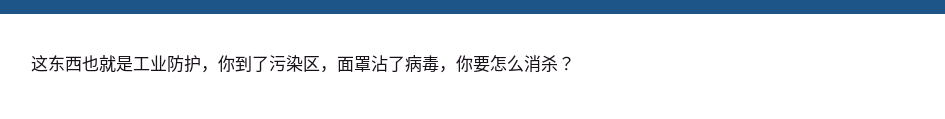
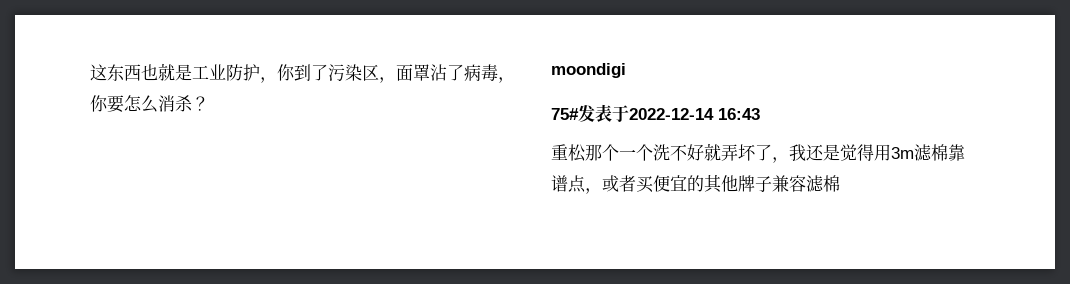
(575, 63) none -> [551,63,626,78] [551,104,760,122] [551,143,965,163] [551,174,840,194] // moondigi // 75#发表于2022-12-14 16:43 // 重松那个一个洗不好就弄坏了，我还是觉得用3m滤棉靠谱点，或者买便宜的其他牌子兼容滤棉

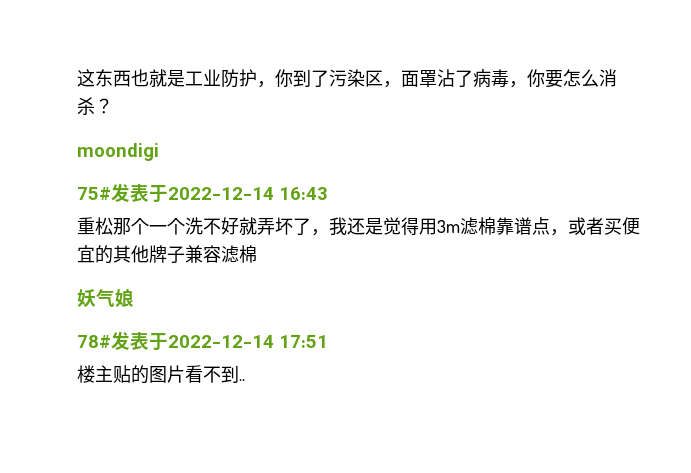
(840, 183) none -> [77,289,134,307] [77,331,328,350] [77,365,245,384] // 妖气娘 // 78#发表于2022-12-14 17:51 // 楼主贴的图片看不到..

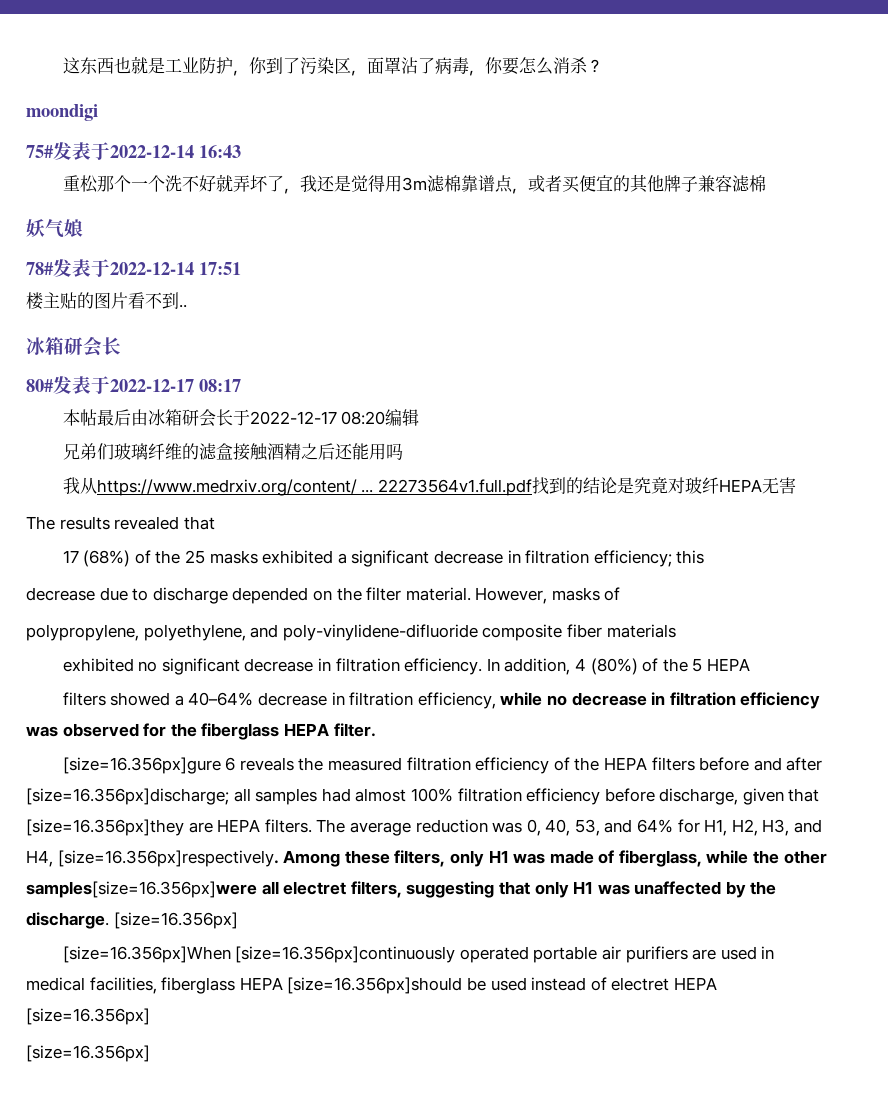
(245, 380) none -> [26,336,121,357] [26,376,241,394] [62,409,420,427] [62,443,403,461] [62,477,796,496] [26,516,215,530] [62,550,705,567] [26,587,621,604] [26,624,676,641] [62,658,750,675] [62,692,821,709] [26,723,376,740] [62,757,823,774] [26,788,820,805] [26,819,823,836] [26,850,827,867] [26,881,777,898] [26,912,238,929] [62,946,775,963] [26,977,717,994] [26,1008,150,1025] [26,1045,150,1062] // 冰箱研会长 // 80#发表于2022-12-17 08:17 // 本帖最后由冰箱研会长于2022-12-17 08:20编辑 // 兄弟们玻璃纤维的滤盒接触酒精之后还能用吗 // 我从https://www.medrxiv.org/content/ ... 22273564v1.full.pdf找到的结论是究竟对玻纤HEPA无害 // The results revealed that // 17 (68%) of the 25 masks exhibited a significant decrease in filtration efficiency; this // decrease due to discharge depended on the filter material. However, masks of // polypropylene, polyethylene, and poly-vinylidene-difluoride composite fiber materials // exhibited no significant decrease in filtration efficiency. In addition, 4 (80%) of the 5 HEPA // filters showed a 40–64% decrease in filtration efficiency, while no decrease in filtration efficiency was observed for the fiberglass HEPA filter. // [size=16.356px]gure 6 reveals the measured filtration efficiency of the HEPA filters before and after [size=16.356px]discharge; all samples had almost 100% filtration efficiency before discharge, given that [size=16.356px]they are HEPA filters. The average reduction was 0, 40, 53, and 64% for H1, H2, H3, and H4, [size=16.356px]respectively. Among these filters, only H1 was made of fiberglass, while the other samples[size=16.356px]were all electret filters, suggesting that only H1 was unaffected by the discharge. [size=16.356px] // [size=16.356px]When [size=16.356px]continuously operated portable air purifiers are used in medical facilities, fiberglass HEPA [size=16.356px]should be used instead of electret HEPA [size=16.356px] // [size=16.356px]

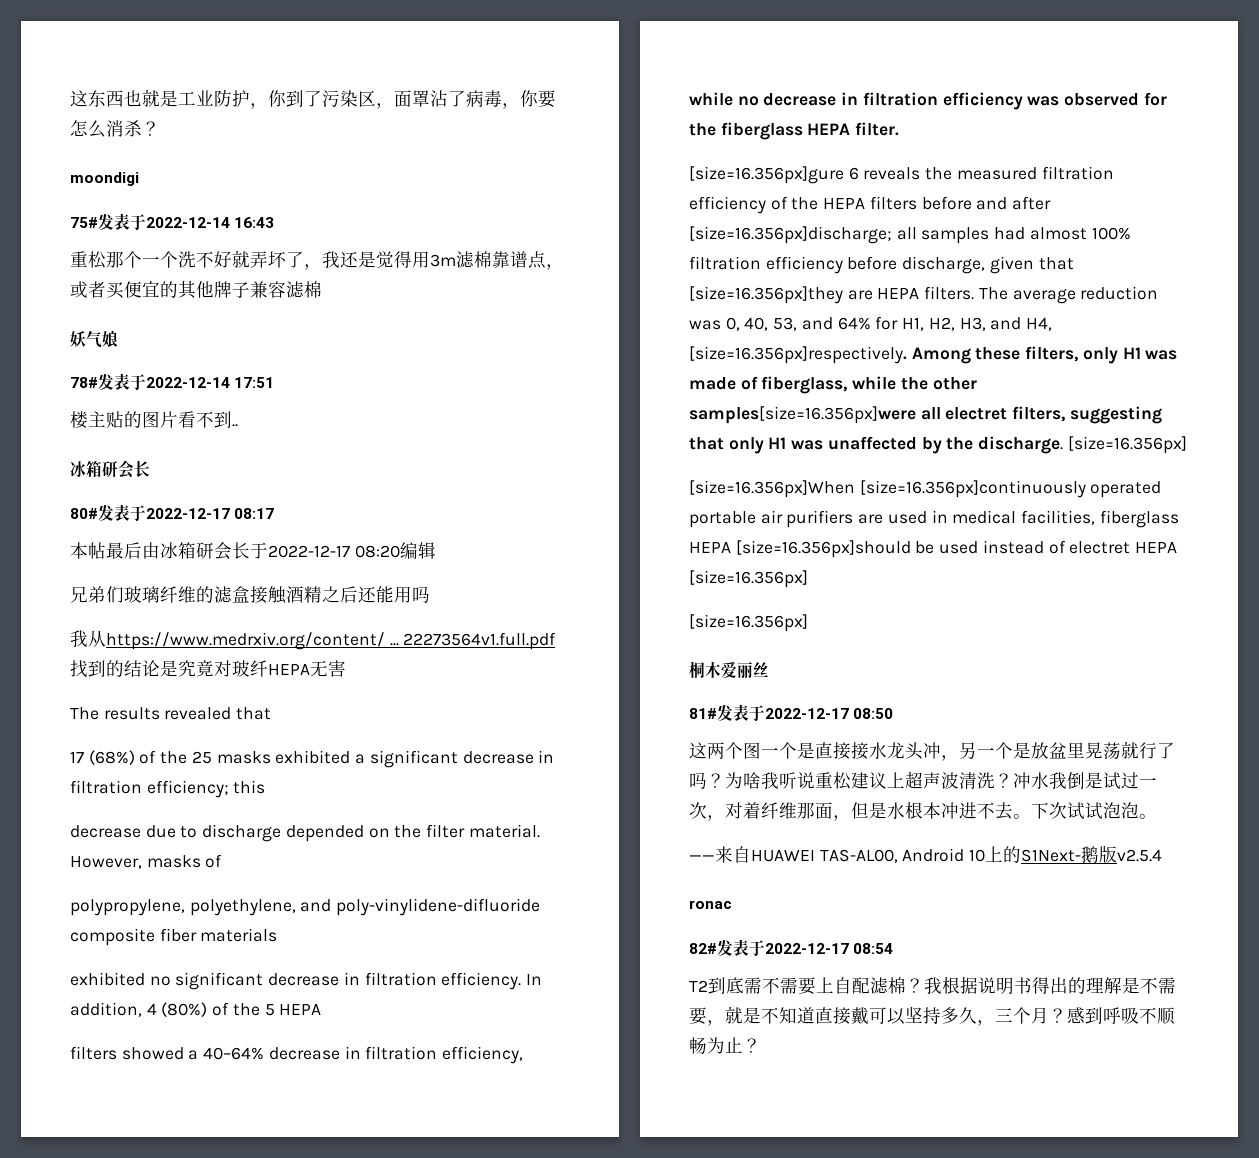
(150, 1053) none -> [689,661,769,679] [689,704,894,721] [689,741,1175,761] [689,771,1157,790] [689,801,1157,821] [689,845,1163,864] [689,900,732,909] [689,939,894,956] [689,976,1176,995] [689,1006,1175,1026] [689,1037,761,1054] // 桐木爱丽丝 // 81#发表于2022-12-17 08:50 // 这两个图一个是直接接水龙头冲，另一个是放盆里晃荡就行了吗？为啥我听说重松建议上超声波清洗？冲水我倒是试过一次，对着纤维那面，但是水根本冲进不去。下次试试泡泡。 // ——来自HUAWEI TAS-AL00, Android 10上的S1Next-鹅版v2.5.4 // ronac // 82#发表于2022-12-17 08:54 // T2到底需不需要上自配滤棉？我根据说明书得出的理解是不需要，就是不知道直接戴可以坚持多久，三个月？感到呼吸不顺畅为止？

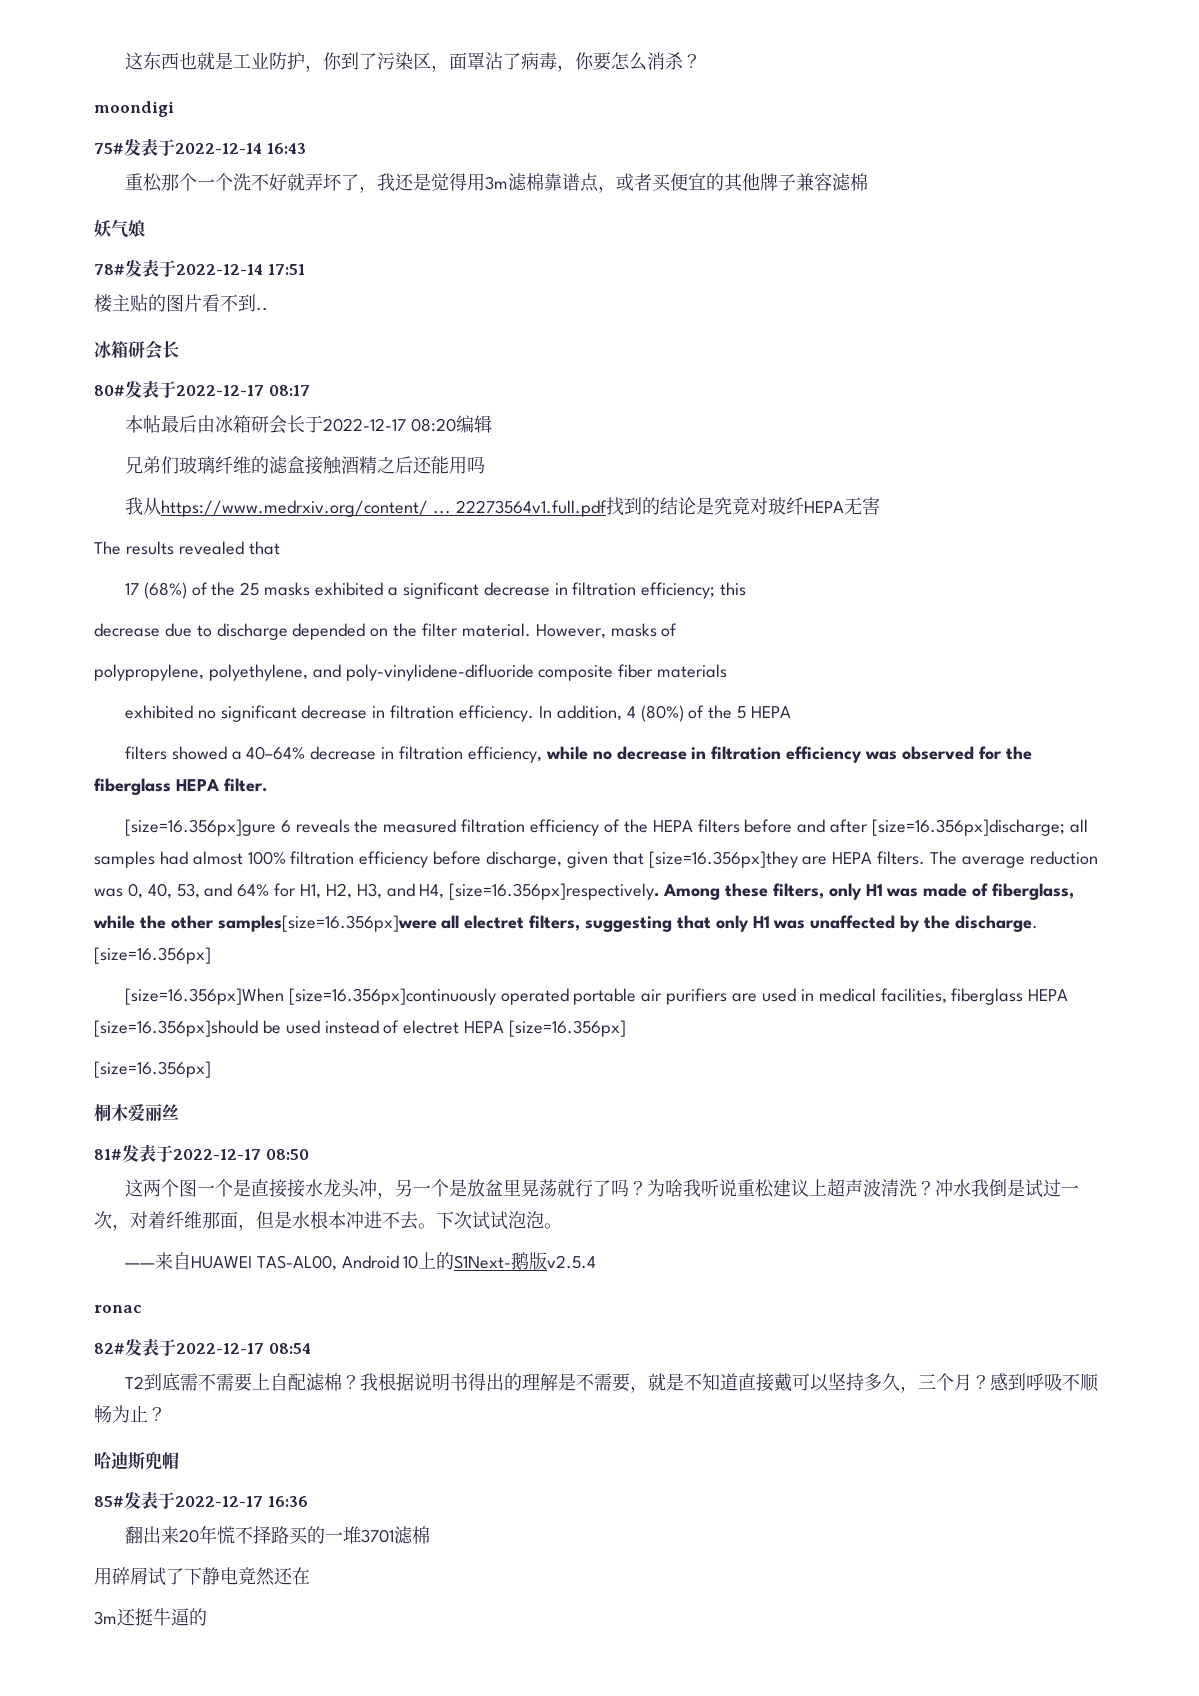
(761, 1045) none -> [94,1451,179,1470] [94,1491,308,1509] [124,1525,430,1545] [94,1567,310,1586] [94,1608,207,1626] // 哈迪斯兜帽 // 85#发表于2022-12-17 16:36 // 翻出来20年慌不择路买的一堆3701滤棉 // 用碎屑试了下静电竟然还在 // 3m还挺牛逼的

